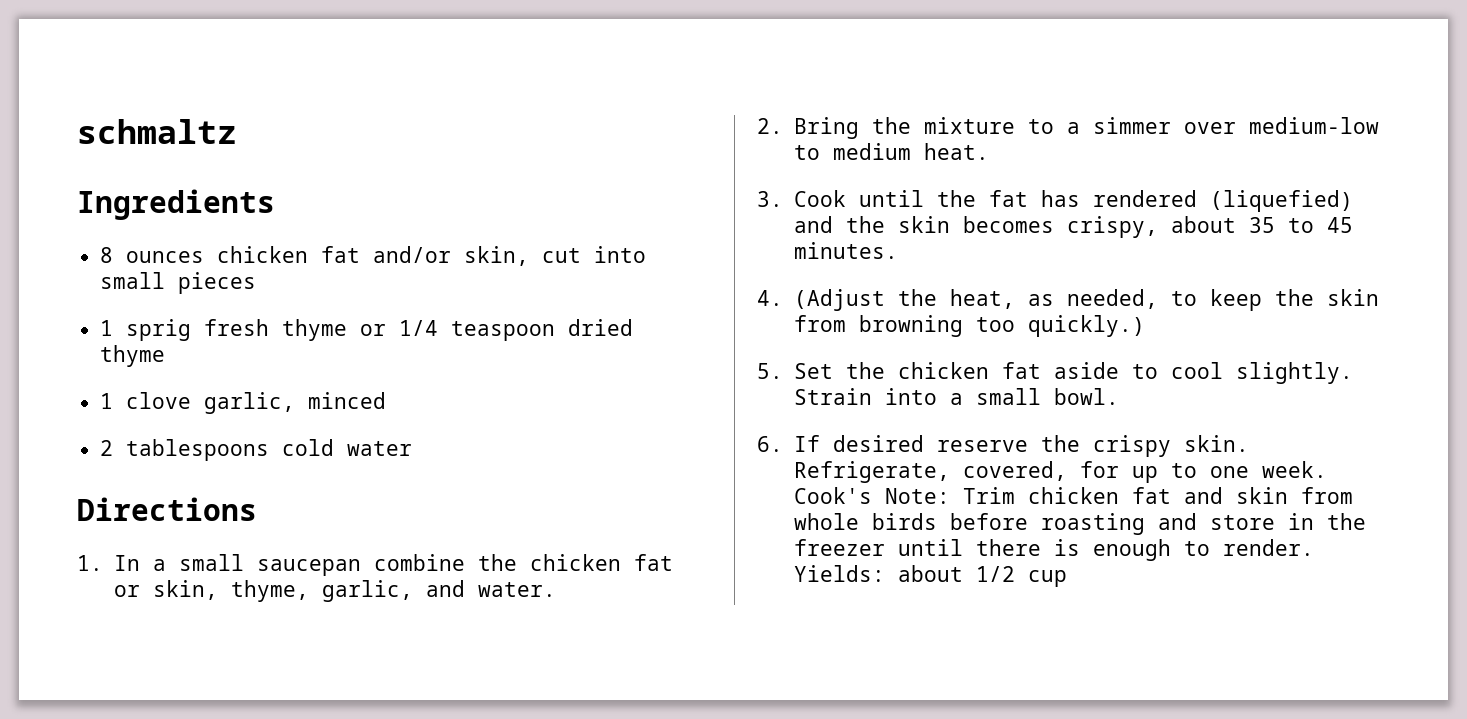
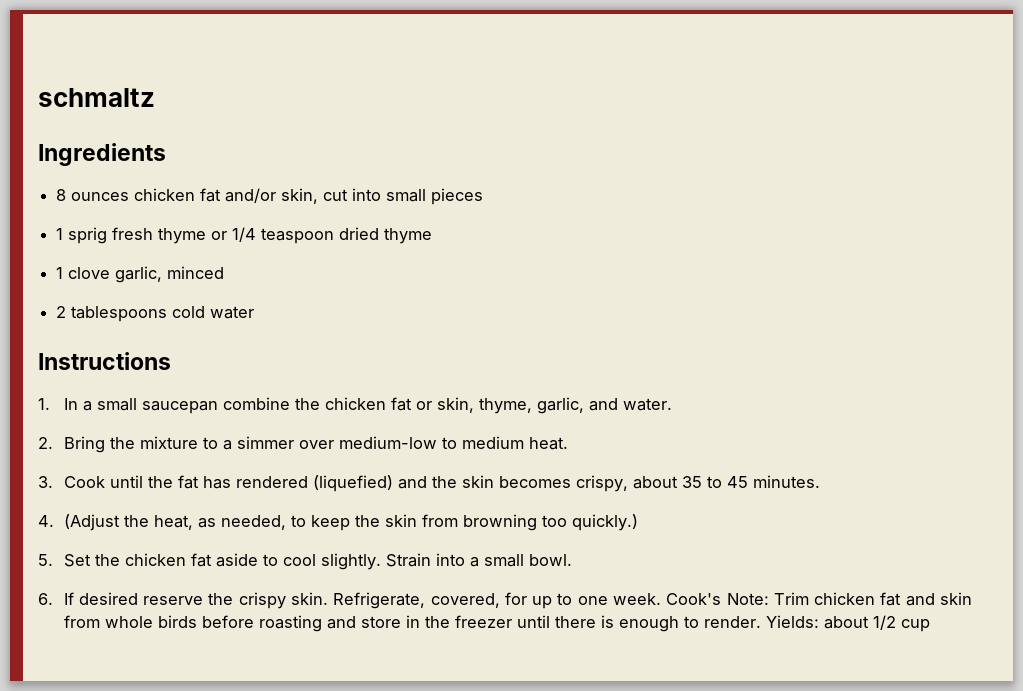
[77,497,257,521] Directions -> [38,352,171,370] Instructions

